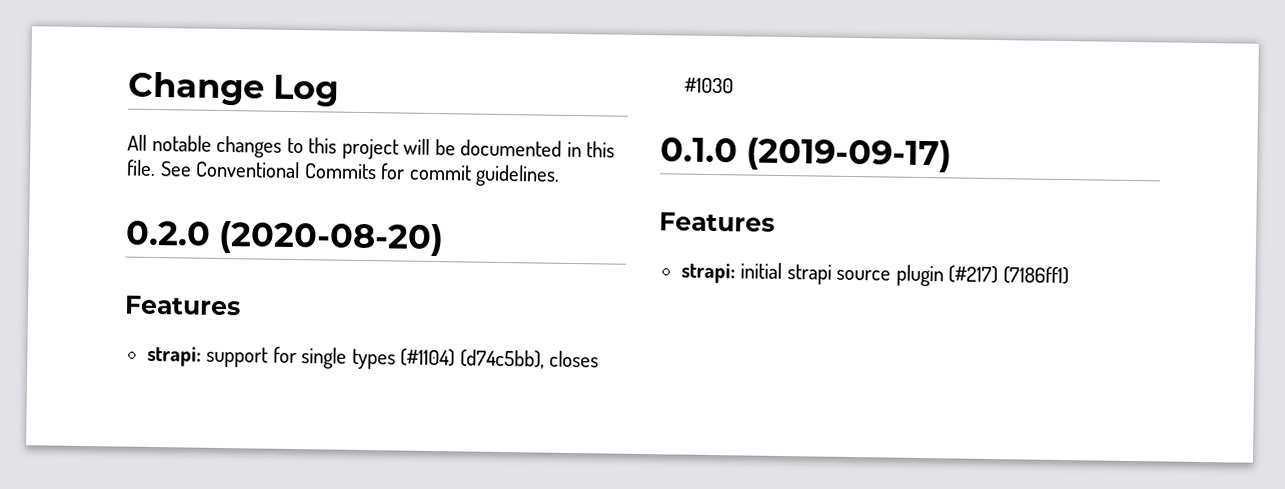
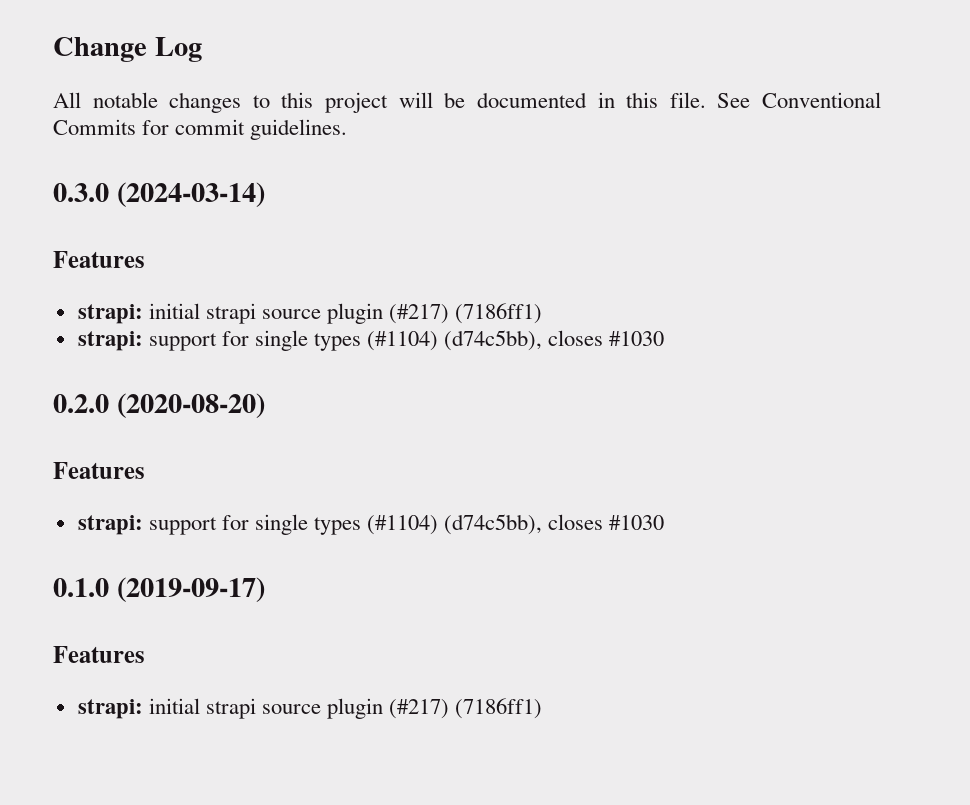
(561, 175) none -> [53,182,265,207] [53,251,145,268] [77,303,543,324] [77,330,665,351] // 0.3.0 (2024-03-14) // Features // strapi: initial strapi source plugin (#217) (7186ff1) // strapi: support for single types (#1104) (d74c5bb), closes #1030

